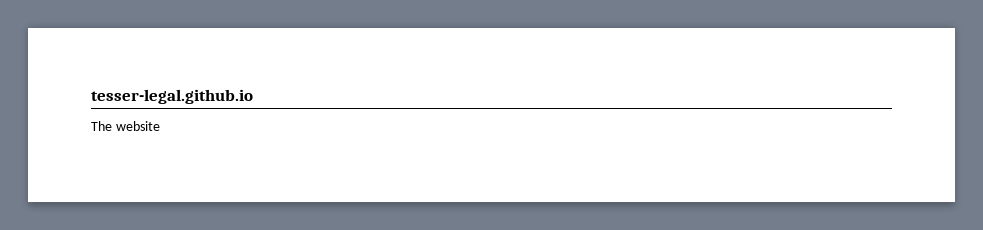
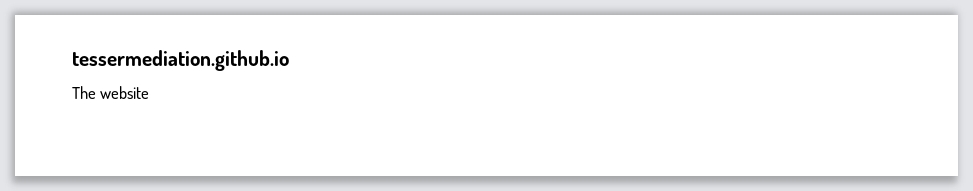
[91,89,253,104] tesser-legal.github.io -> [72,50,289,71] tessermediation.github.io

